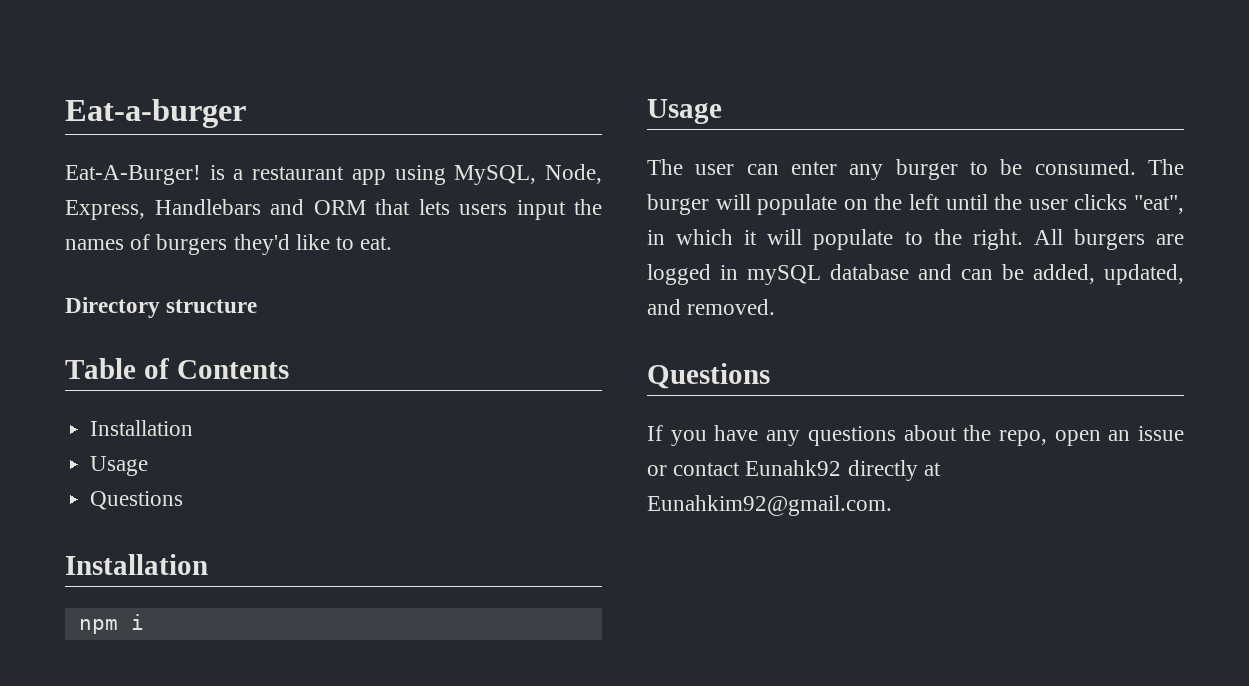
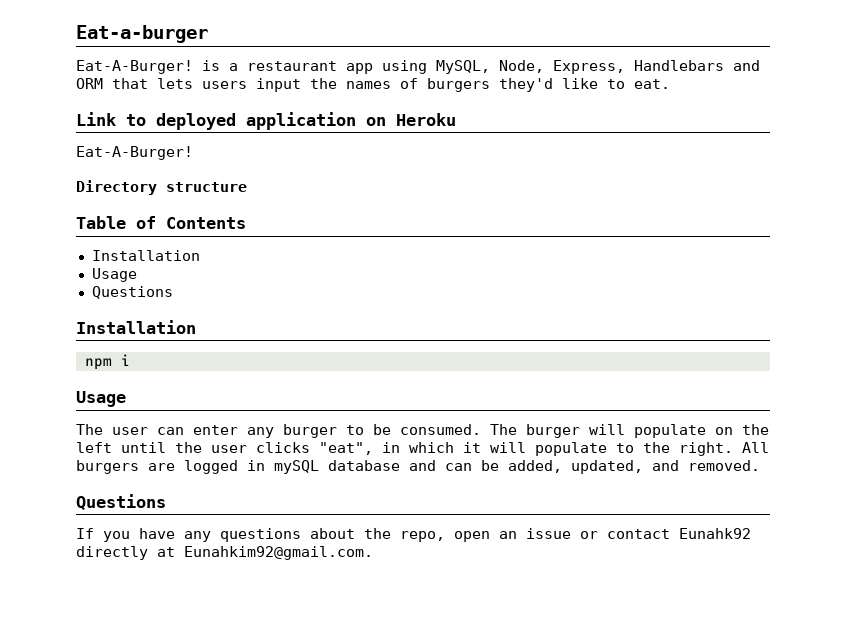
(393, 243) none -> [76,112,456,130] [76,146,193,160] // Link to deployed application on Heroku // Eat-A-Burger!

